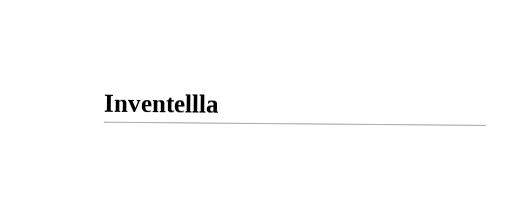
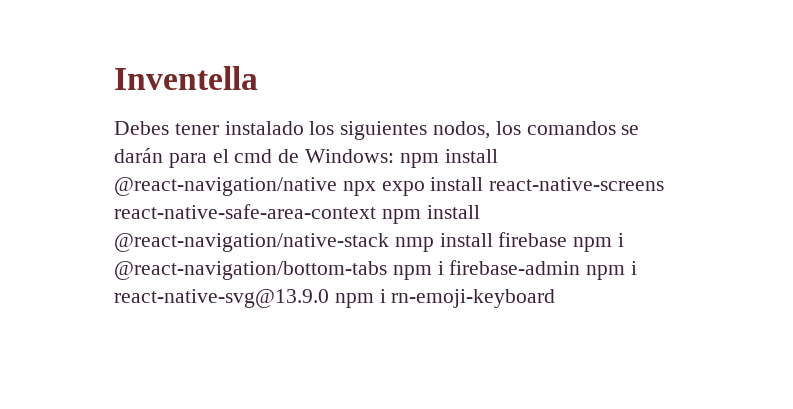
[103,93,220,113] Inventellla -> [114,66,258,90] [114,121,640,140] [114,148,498,168] [114,177,665,196] [114,204,480,224] [114,232,625,252] [114,260,638,280] [114,289,556,308] Inventella // Debes tener instalado los siguientes nodos, los comandos se darán para el cmd de Windows: npm install @react-navigation/native npx expo install react-native-screens react-native-safe-area-context npm install @react-navigation/native-stack nmp install firebase npm i @react-navigation/bottom-tabs npm i firebase-admin npm i react-native-svg@13.9.0 npm i rn-emoji-keyboard

